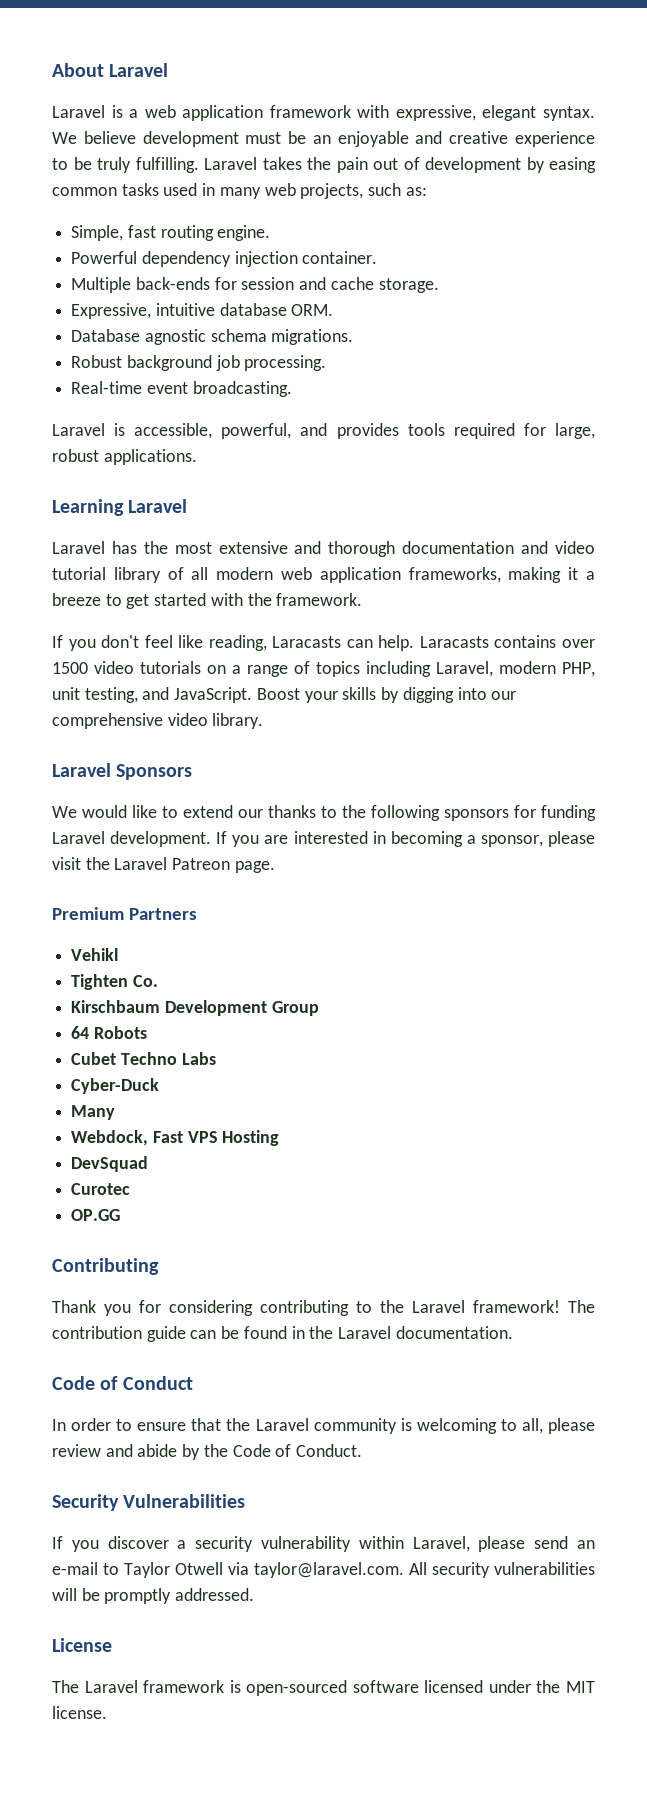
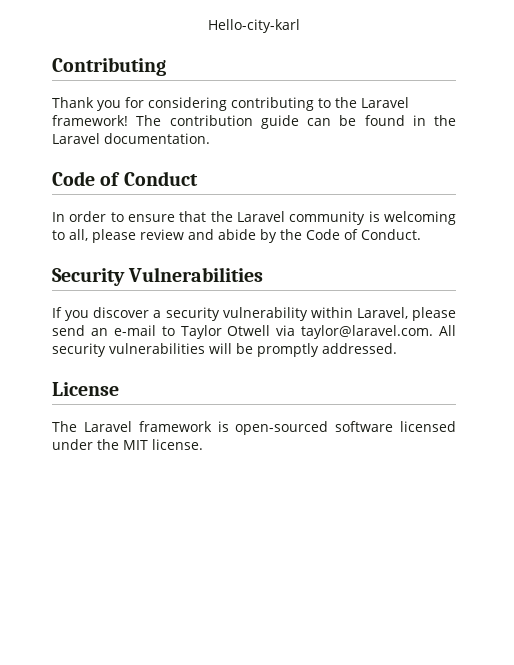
[52,63,169,77] [52,105,595,121] [52,131,595,147] [52,157,596,173] [52,183,427,199] [71,225,271,241] [71,251,378,267] [71,277,439,293] [71,303,334,319] [71,329,354,345] [71,355,327,371] [71,381,292,397] [52,423,595,439] [52,449,197,465] [52,499,188,516] [52,541,596,557] [52,567,595,583] [52,593,363,609] [52,635,595,651] [52,661,595,677] [52,687,517,703] [52,713,264,729] [52,763,193,780] [52,805,596,821] [52,831,596,847] [52,857,275,873] [52,907,197,920] [71,948,119,961] [71,974,158,990] [71,1000,319,1016] [71,1026,147,1039] [71,1052,216,1065] [71,1078,160,1094] [71,1105,116,1120] [71,1130,280,1146] [71,1156,149,1172] [71,1183,131,1195] [71,1209,121,1221] About Laravel // Laravel is a web application framework with expressive, elegant syntax. We believe development must be an enjoyable and creative experience to be truly fulfilling. Laravel takes the pain out of development by easing common tasks used in many web projects, such as: // Simple, fast routing engine. // Powerful dependency injection container. // Multiple back-ends for session and cache storage. // Expressive, intuitive database ORM. // Database agnostic schema migrations. // Robust background job processing. // Real-time event broadcasting. // Laravel is accessible, powerful, and provides tools required for large, robust applications. // Learning Laravel // Laravel has the most extensive and thorough documentation and video tutorial library of all modern web application frameworks, making it a breeze to get started with the framework. // If you don't feel like reading, Laracasts can help. Laracasts contains over 1500 video tutorials on a range of topics including Laravel, modern PHP, unit testing, and JavaScript. Boost your skills by digging into our comprehensive video library. // Laravel Sponsors // We would like to extend our thanks to the following sponsors for funding Laravel development. If you are interested in becoming a sponsor, please visit the Laravel Patreon page. // Premium Partners // Vehikl // Tighten Co. // Kirschbaum Development Group // 64 Robots // Cubet Techno Labs // Cyber-Duck // Many // Webdock, Fast VPS Hosting // DevSquad // Curotec // OP.GG -> [208,19,300,33] Hello-city-karl

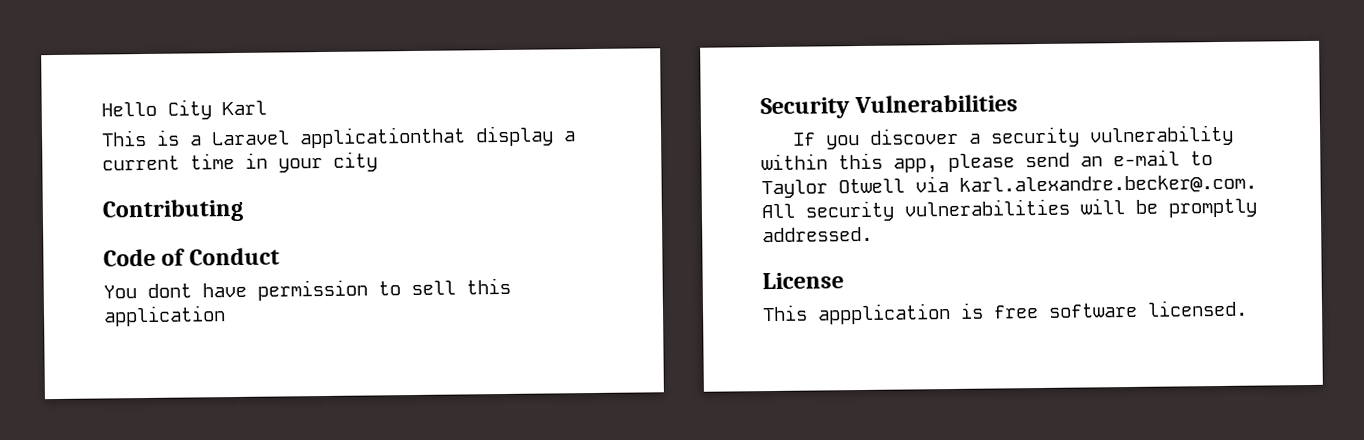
[208,19,300,33] [52,57,166,76] [52,97,409,111] [52,115,456,129] [52,133,210,144] [52,171,198,186] [52,211,456,225] [52,229,421,243] Hello-city-karl // Contributing // Thank you for considering contributing to the Laravel framework! The contribution guide can be found in the Laravel documentation. // Code of Conduct // In order to ensure that the Laravel community is welcoming to all, please review and abide by the Code of Conduct. -> [101,99,267,120] [101,125,576,149] [102,151,378,173] [102,198,243,223] [103,247,280,267] [103,277,511,301] [103,305,226,327] Hello City Karl // This is a Laravel applicationthat display a current time in your city // Contributing // Code of Conduct // You dont have permission to sell this application
[356,307,408,319] Laravel, -> [838,152,938,174] this app,
[301,325,434,339] taylor@laravel.com. -> [959,174,1257,195] karl.alexandre.becker@.com.
[52,421,456,435] [52,439,203,450] The Laravel framework is open-sourced software licensed under the MIT license. -> [762,299,1248,325] This appplication is free software licensed.

